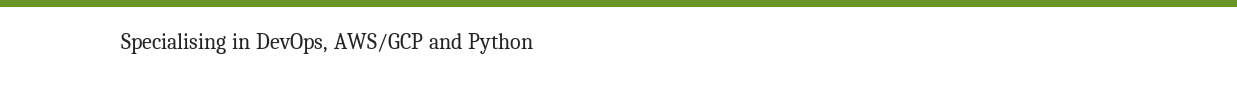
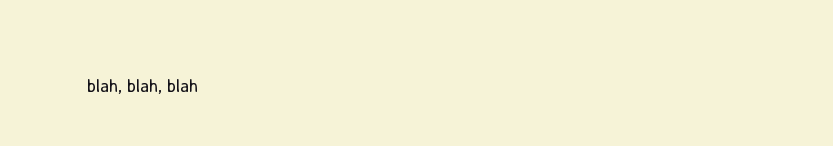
[121,33,533,54] Specialising in DevOps, AWS/GCP and Python -> [87,79,198,94] blah, blah, blah

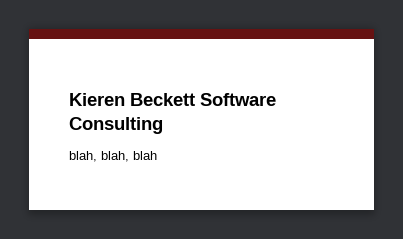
(87, 86) none -> [69,93,276,106] [69,117,163,134] Kieren Beckett Software Consulting //

